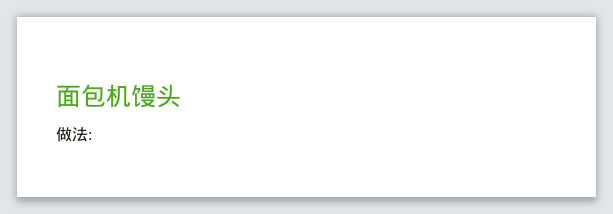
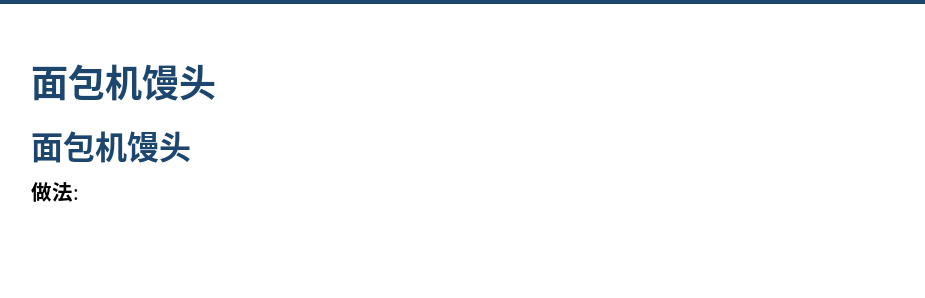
[56,84,181,108] 面包机馒头 -> [31,64,216,101] [31,131,191,163] 面包机馒头 // 面包机馒头

